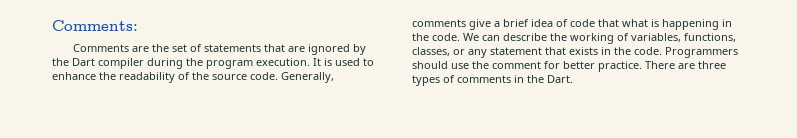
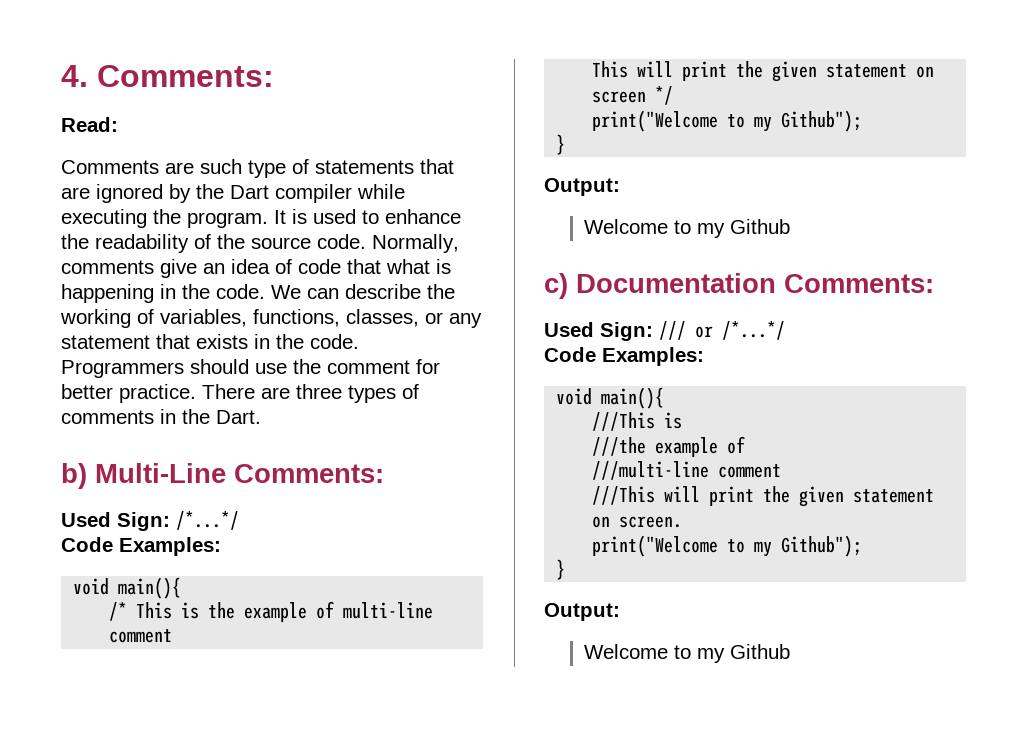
[52,20,138,31] Comments: -> [61,65,274,87] [61,117,118,132] 4. Comments: // Read:
[152,44,188,52] the set -> [200,159,286,178] such type
[147,58,310,69] during the program execution. -> [357,184,405,199] [61,209,268,228] while executing the program.
[281,72,334,83] Generally, -> [372,234,459,253] Normally,
[494,19,529,27] a brief -> [203,263,225,274] an
(573, 79) none -> [61,463,384,489] [61,511,239,531] [61,537,221,556] [73,577,182,599] [109,601,434,622] [109,629,173,643] [592,61,935,82] [592,86,674,105] [592,110,863,132] [556,134,566,155] [544,178,620,196] [584,219,791,238] [544,273,934,299] [544,321,785,341] [544,347,704,366] [556,387,665,409] [592,412,683,431] [592,436,746,457] [592,461,782,480] [592,486,935,507] [592,516,683,528] [592,535,863,557] [556,559,566,580] [544,603,620,621] [584,644,791,663] // b) Multi-Line Comments: // Used Sign: /*...*/ // Code Examples: // void main(){ // /* This is the example of multi-line comment // This will print the given statement on screen */ // print("Welcome to my Github"); // } // Output: // Welcome to my Github // c) Documentation Comments: // Used Sign: /// or /*...*/ // Code Examples: // void main(){ // ///This is // ///the example of // ///multi-line comment // ///This will print the given statement on screen. // print("Welcome to my Github"); // } // Output: // Welcome to my Github

